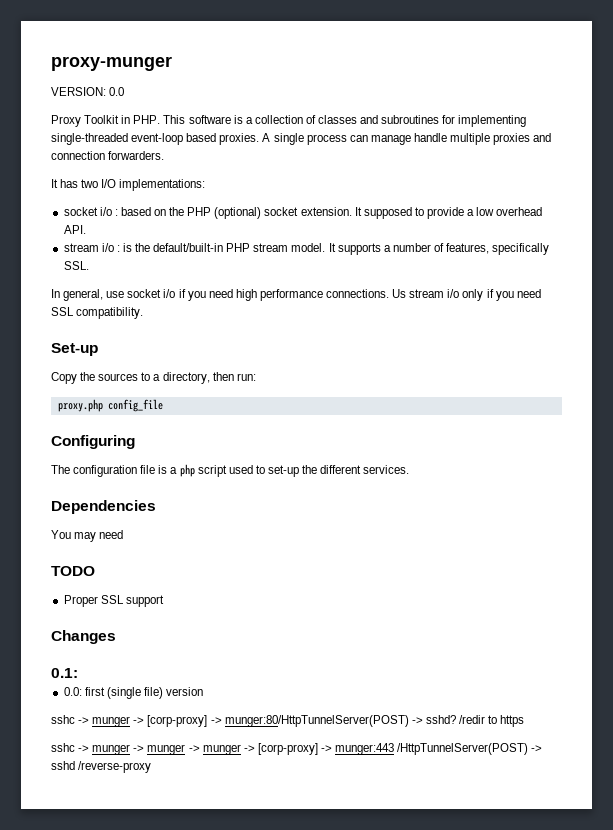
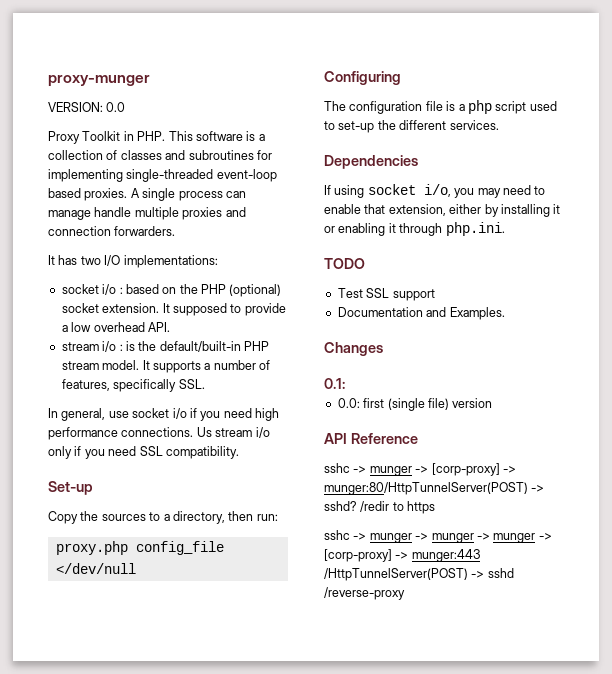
(163, 405) none -> [55,563,136,574] </dev/null
[51,530,124,542] You may need -> [324,184,546,198] [324,204,561,217] [324,222,505,236] If using socket i/o, you may need to enable that extension, either by installing it or enabling it through php.ini.
[63,595,98,607] Proper -> [337,288,363,298] Test
(164, 601) none -> [337,307,505,320] // Documentation and Examples.
(204, 691) none -> [324,433,418,444] // API Reference

